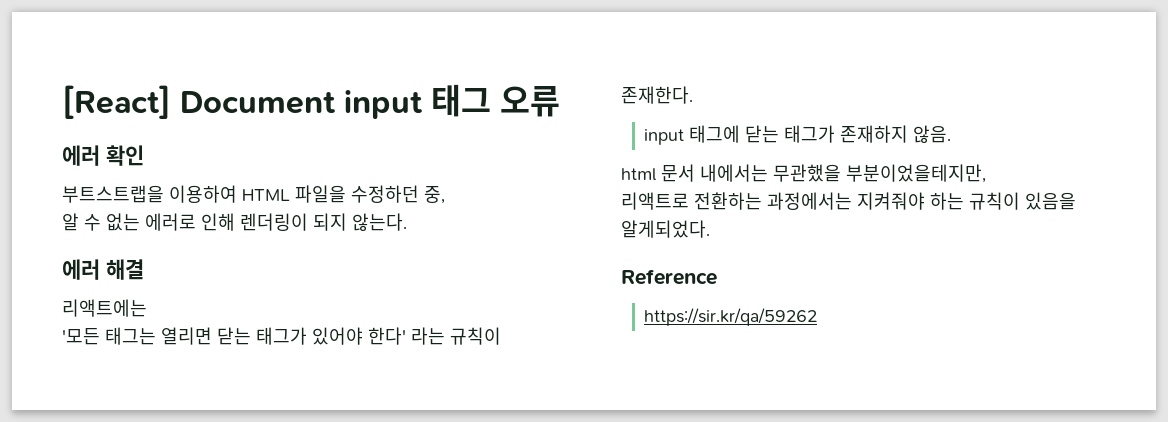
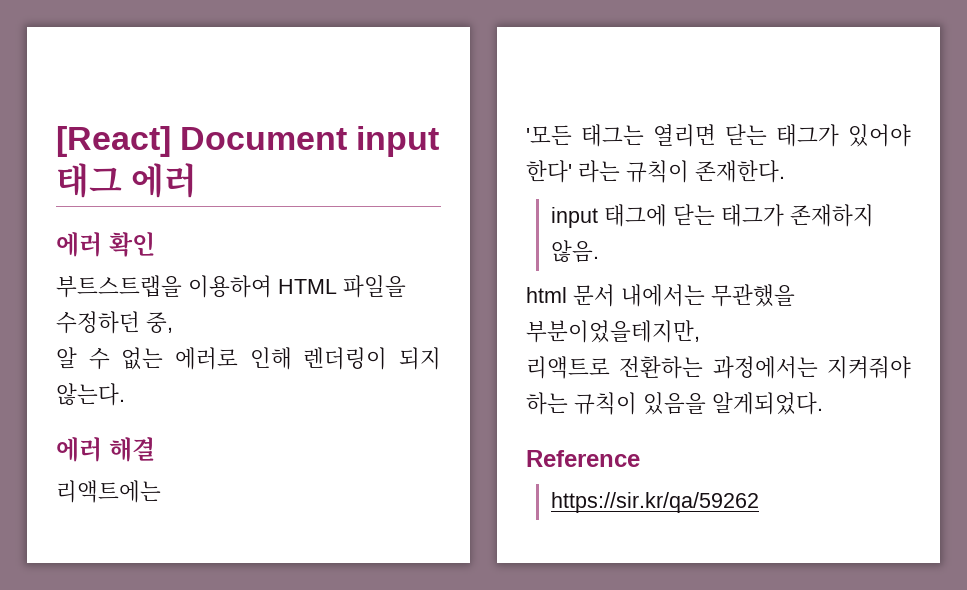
[500,86,560,117] 오류 -> [131,163,198,198] 에러

